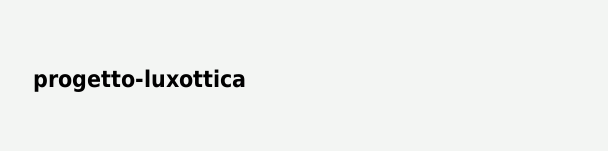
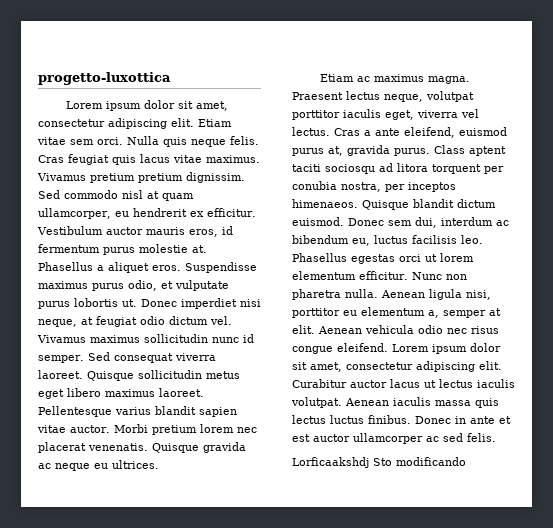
(246, 80) none -> [66,100,229,111] [38,118,232,129] [37,136,259,147] [38,154,260,165] [37,172,245,183] [38,190,194,201] [38,208,256,219] [37,226,233,237] [38,244,207,255] [38,262,257,273] [38,280,229,291] [38,298,261,309] [38,316,232,327] [37,334,254,343] [38,352,216,363] [38,370,240,381] [38,388,204,399] [38,406,237,417] [37,424,257,435] [38,442,246,453] [38,460,159,471] [320,74,471,84] [292,91,474,102] [292,109,479,120] [292,127,507,138] [292,145,506,156] [292,163,504,174] [292,181,456,192] [292,199,496,210] [292,217,509,228] [292,235,483,246] [292,253,474,264] [292,271,467,280] [292,289,491,300] [292,307,501,318] [292,325,499,334] [292,343,501,354] [292,361,502,372] [292,379,515,388] [291,397,499,408] [292,415,511,424] [292,433,496,444] [292,457,466,468] // Lorem ipsum dolor sit amet, consectetur adipiscing elit. Etiam vitae sem orci. Nulla quis neque felis. Cras feugiat quis lacus vitae maximus. Vivamus pretium pretium dignissim. Sed commodo nisl at quam ullamcorper, eu hendrerit ex efficitur. Vestibulum auctor mauris eros, id fermentum purus molestie at. Phasellus a aliquet eros. Suspendisse maximus purus odio, et vulputate purus lobortis ut. Donec imperdiet nisi neque, at feugiat odio dictum vel. Vivamus maximus sollicitudin nunc id semper. Sed consequat viverra laoreet. Quisque sollicitudin metus eget libero maximus laoreet. Pellentesque varius blandit sapien vitae auctor. Morbi pretium lorem nec placerat venenatis. Quisque gravida ac neque eu ultrices. // Etiam ac maximus magna. Praesent lectus neque, volutpat porttitor iaculis eget, viverra vel lectus. Cras a ante eleifend, euismod purus at, gravida purus. Class aptent taciti sociosqu ad litora torquent per conubia nostra, per inceptos himenaeos. Quisque blandit dictum euismod. Donec sem dui, interdum ac bibendum eu, luctus facilisis leo. Phasellus egestas orci ut lorem elementum efficitur. Nunc non pharetra nulla. Aenean ligula nisi, porttitor eu elementum a, semper at elit. Aenean vehicula odio nec risus congue eleifend. Lorem ipsum dolor sit amet, consectetur adipiscing elit. Curabitur auctor lacus ut lectus iaculis volutpat. Aenean iaculis massa quis lectus luctus finibus. Donec in ante et est auctor ullamcorper ac sed felis. // Lorficaakshdj Sto modificando

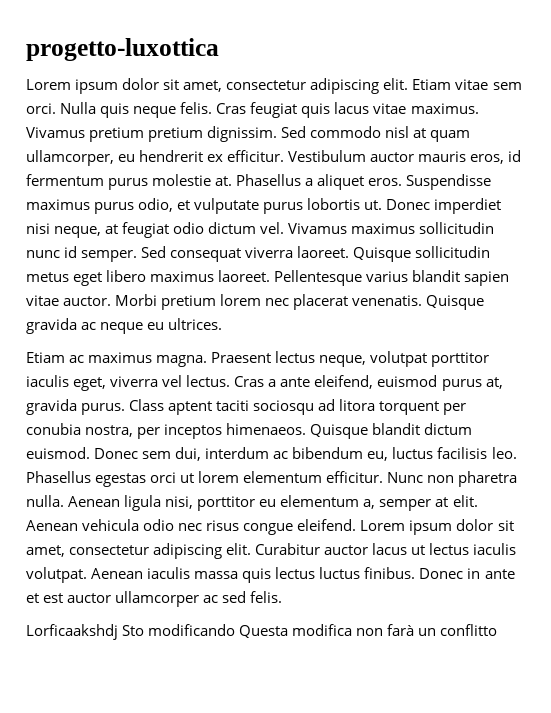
(466, 461) none -> [239,624,498,638] Questa modifica non farà un conflitto

